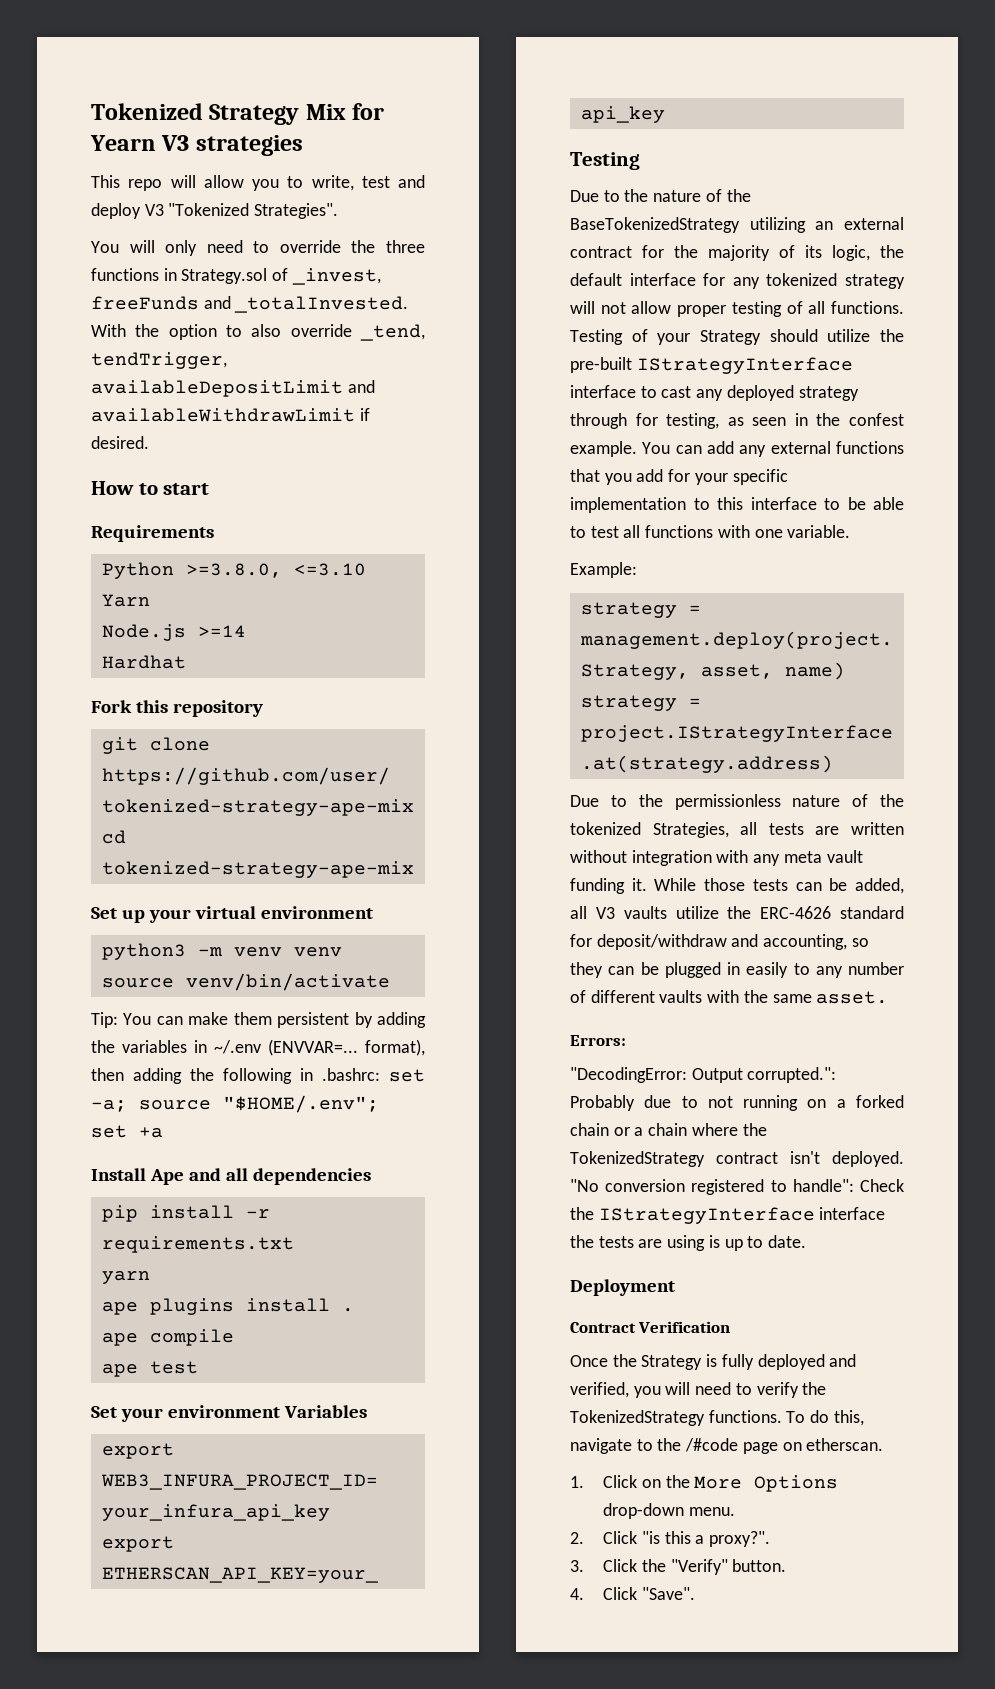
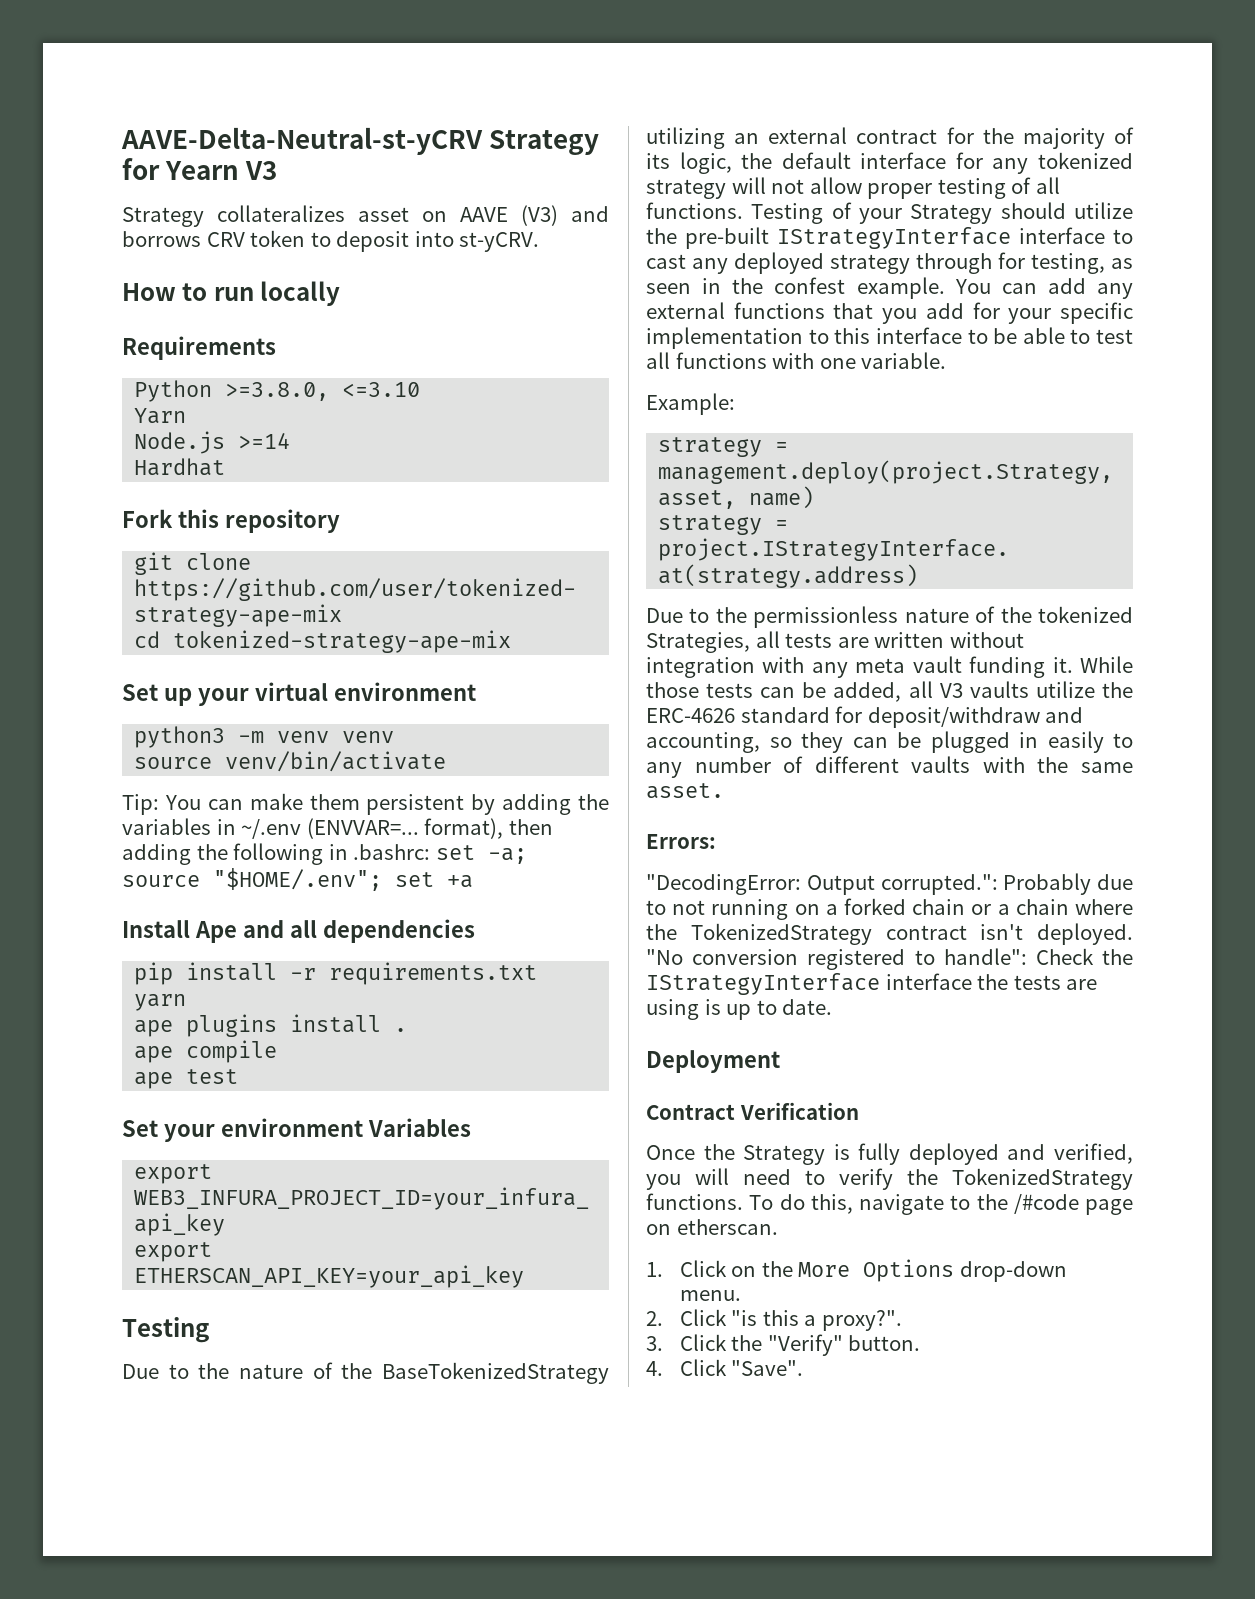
[91,103,346,125] Tokenized Strategy Mix -> [121,127,600,155] AAVE-Delta-Neutral-st-yCRV Strategy
[195,135,303,156] [91,175,425,191] [91,203,339,219] [91,240,425,256] [91,268,381,285] [91,296,409,313] [91,324,425,341] [91,352,227,369] [91,380,375,397] [91,408,370,422] [91,436,149,449] strategies // This repo will allow you to write, test and deploy V3 "Tokenized Strategies". // You will only need to override the three functions in Strategy.sol of _invest, freeFunds and _totalInvested. With the option to also override _tend, tendTrigger, availableDepositLimit and availableWithdrawLimit if desired. -> [122,205,609,227] [122,230,540,252] // Strategy collateralizes asset on AAVE (V3) and borrows CRV token to deposit into st-yCRV.
[163,483,210,495] start -> [213,281,341,306] run locally

